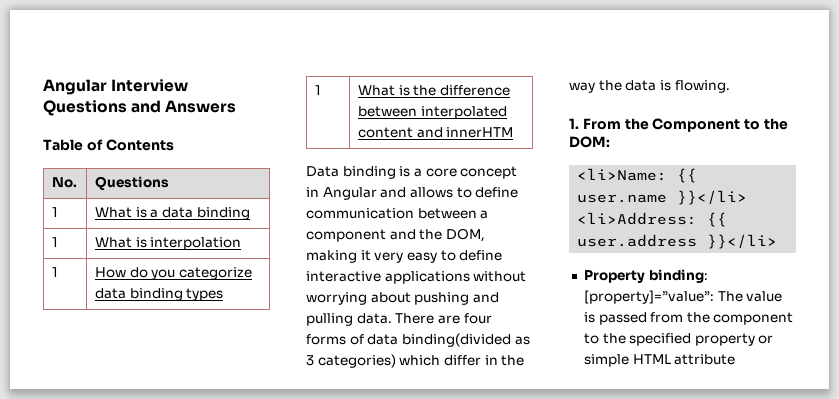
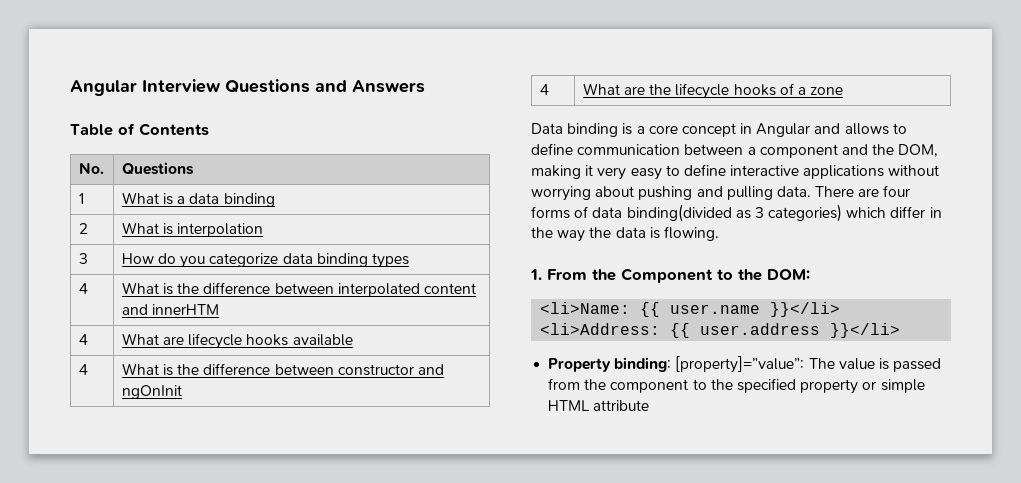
[51,237,58,247] 1 -> [78,223,88,234] 2
[51,267,58,277] 1 -> [78,253,88,264] 3
[314,85,321,95] 1 -> [78,283,88,294] 4
(514, 132) none -> [78,334,88,345] [121,333,353,349] [78,364,88,375] [121,363,444,376] [121,385,182,399] [539,84,549,95] [582,83,844,99] // 4 | What are lifecycle hooks available // 4 | What is the difference between constructor and ngOnInit // 4 | What are the lifecycle hooks of a zone

